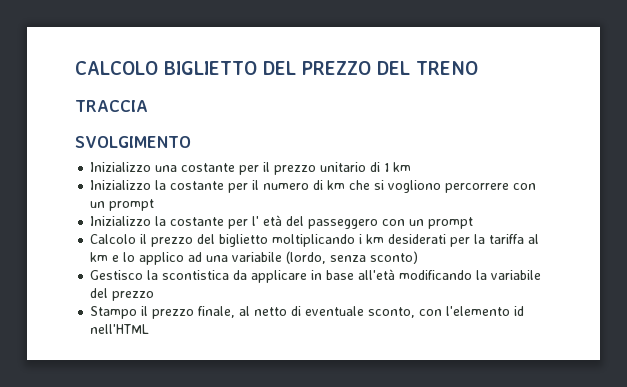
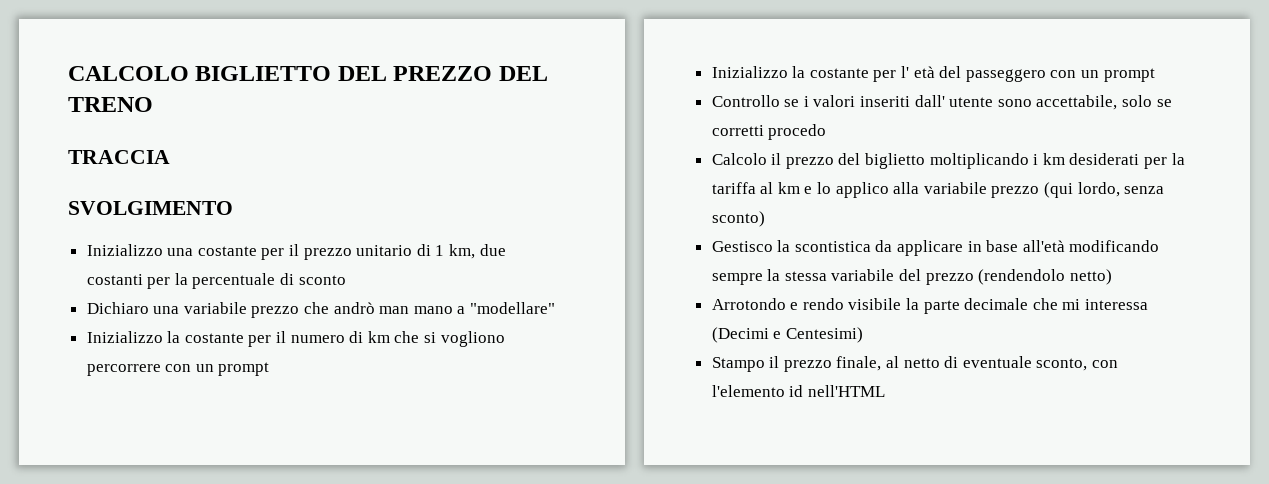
[393,162,412,172] km -> [449,244,506,259] [86,273,346,289] [86,302,556,318] km, due costanti per la percentuale di sconto // Dichiaro una variabile prezzo che andrò man mano a "modellare"
(474, 223) none -> [711,95,1172,110] [711,124,827,140] // Controllo se i valori inseriti dall' utente sono accettabile, solo se corretti procedo
[188,251,327,264] ad una variabile (lordo, -> [893,182,1120,198] alla variabile prezzo (qui lordo,
[476,270,488,280] la -> [711,269,827,285] sempre la stessa
(155, 296) none -> [978,269,1112,285] [711,298,1149,314] [711,327,863,343] (rendendolo netto) // Arrotondo e rendo visibile la parte decimale che mi interessa (Decimi e Centesimi)

